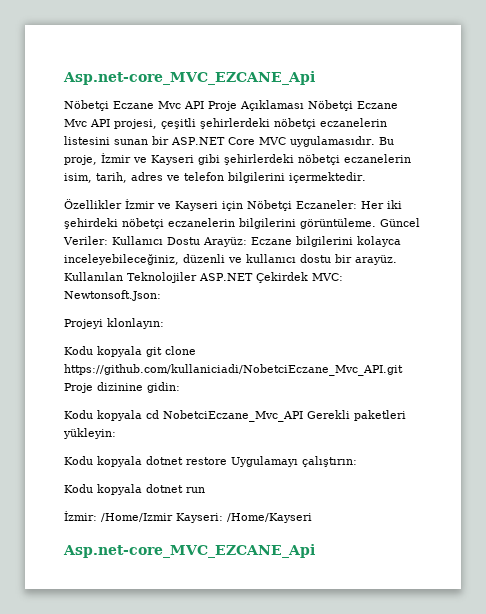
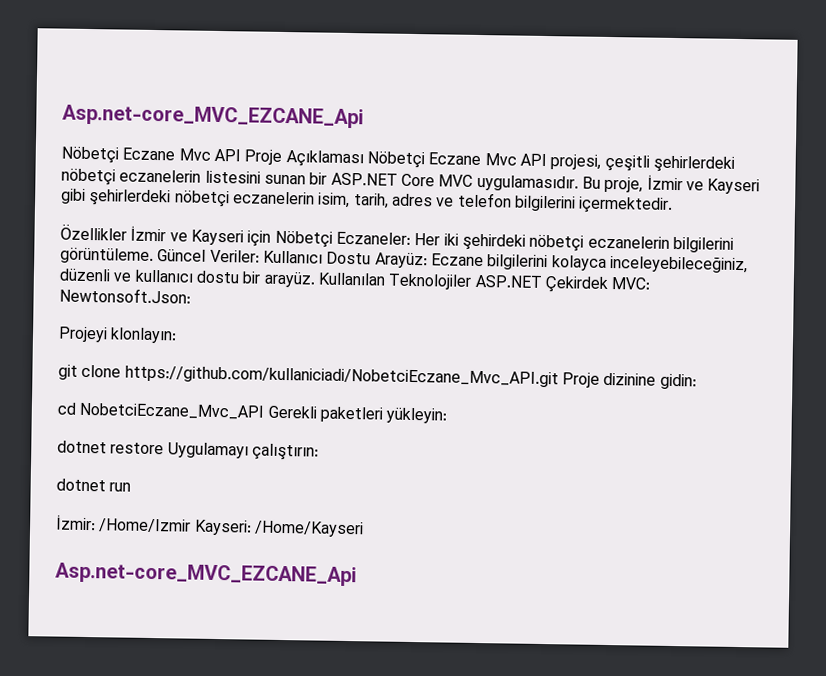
[64,346,142,357] Kodu kopyala -> (178, 335) none
[64,410,142,421] Kodu kopyala -> (697, 381) none
[64,456,142,467] Kodu kopyala -> (448, 415) none
[64,484,142,495] Kodu kopyala -> (319, 452) none

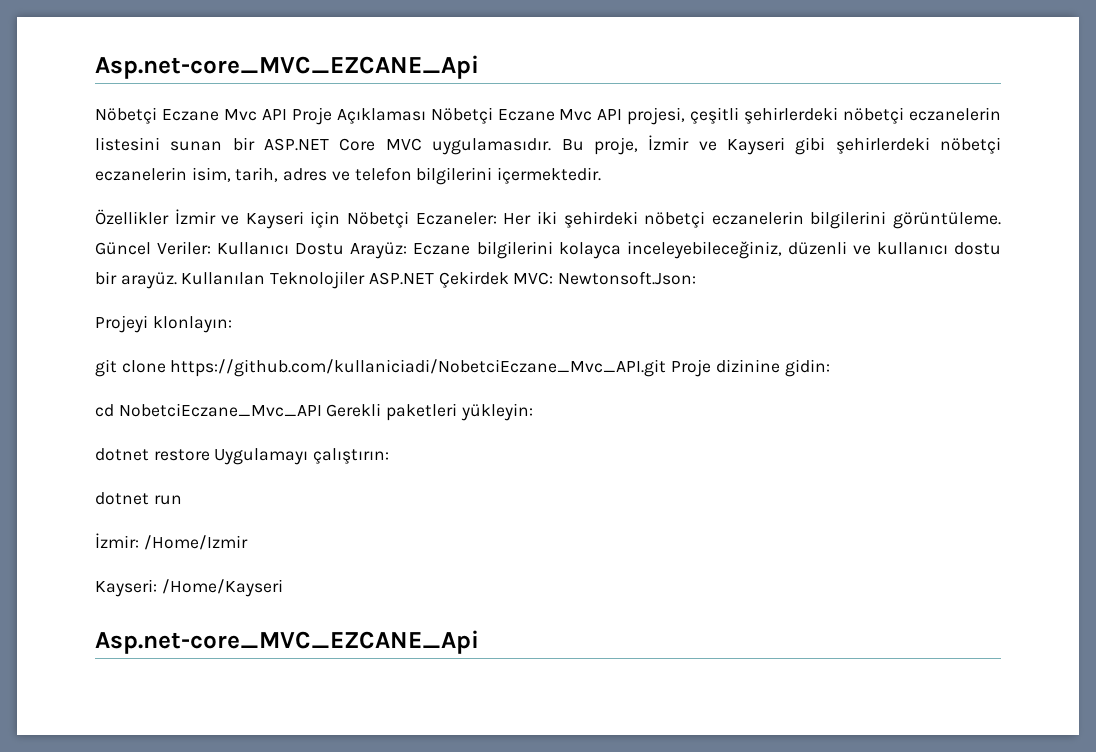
(192, 525) none -> (248, 542) //

